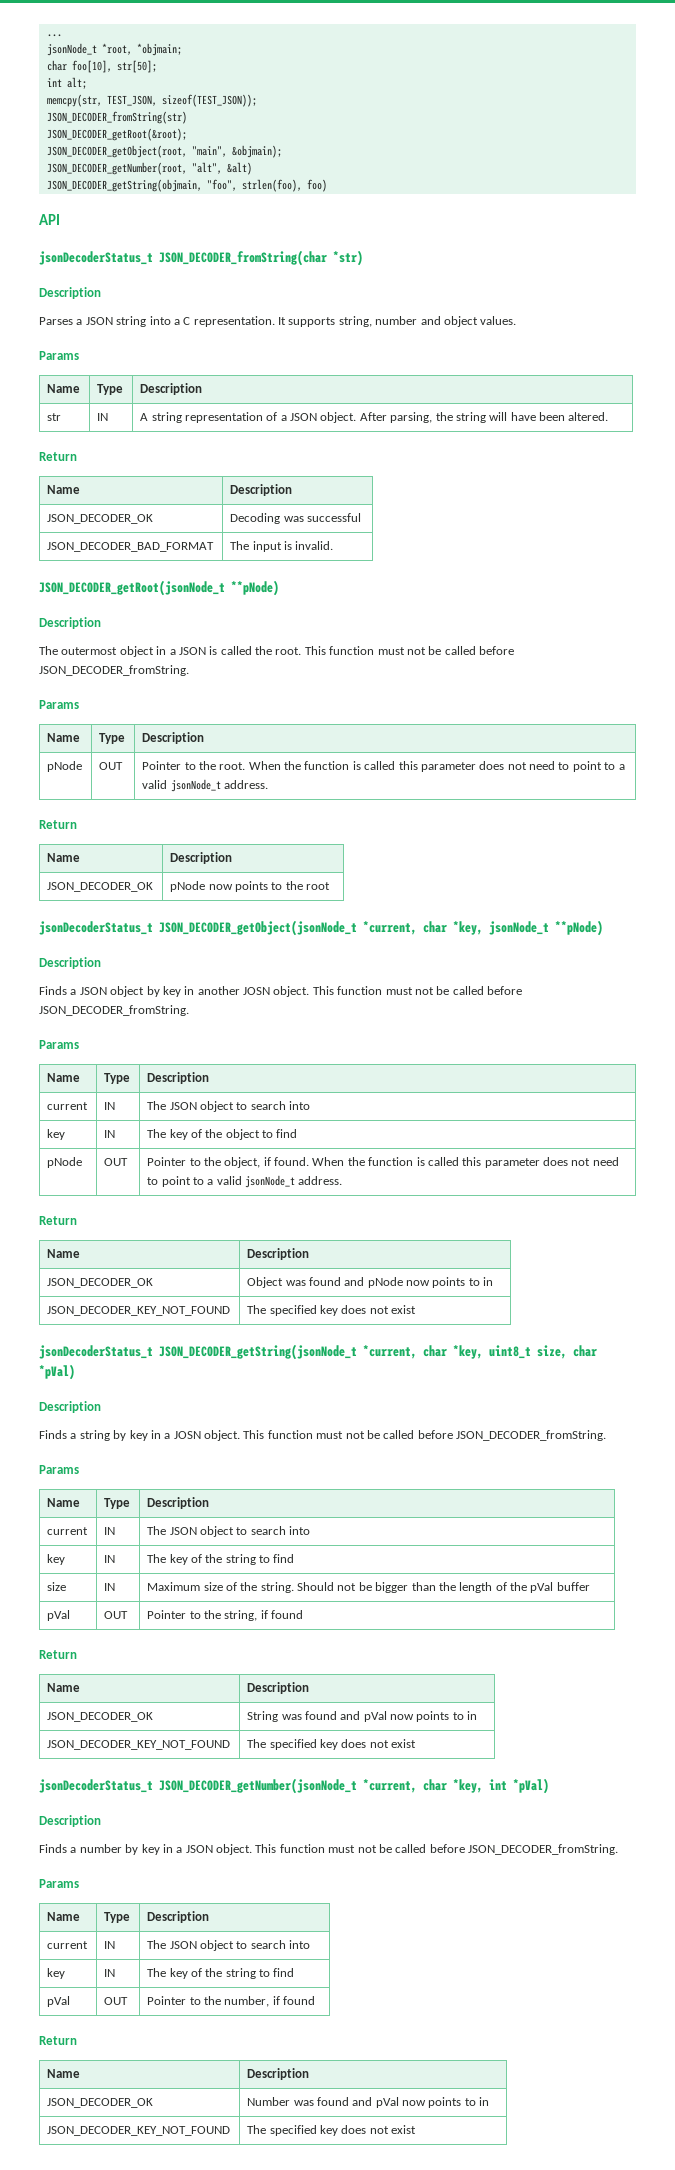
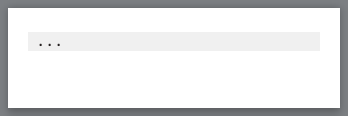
[46,43,182,56] [46,60,157,73] [46,77,87,89] [46,94,257,107] [46,111,187,124] [46,128,187,141] [46,145,282,158] [46,162,252,175] [46,179,327,192] [39,214,60,225] [39,250,363,266] [39,287,101,299] [39,316,517,327] [39,351,79,360] [47,384,81,393] [97,384,124,395] [140,383,203,395] [47,413,62,421] [97,413,109,421] [140,412,609,423] [39,452,77,461] [47,485,81,494] [230,484,293,496] [47,514,154,524] [230,513,361,524] [47,542,215,552] [230,541,334,552] [39,580,279,596] [39,617,101,629] [39,646,514,657] [39,665,189,676] [39,700,79,709] [47,733,81,742] [99,733,126,744] [142,732,205,744] [47,761,83,772] [99,762,124,770] [142,761,625,772] [142,779,268,792] [39,820,77,829] [47,853,81,862] [170,852,233,864] [47,882,154,892] [170,881,331,892] [39,920,603,936] [39,957,101,969] [39,986,522,997] [39,1005,189,1016] [39,1040,79,1049] [47,1073,81,1082] [104,1073,131,1084] [147,1072,210,1084] [47,1102,89,1110] [104,1102,116,1110] [147,1101,311,1112] [47,1129,66,1140] [104,1130,116,1138] [147,1129,298,1140] [47,1157,83,1168] [104,1158,129,1166] [147,1157,619,1168] [147,1175,343,1188] [39,1216,77,1225] [47,1249,81,1258] [247,1248,310,1260] [47,1278,154,1288] [247,1277,494,1288] [47,1306,231,1316] [247,1305,417,1316] [39,1344,597,1360] [39,1364,75,1380] [39,1401,101,1413] [39,1430,606,1441] [39,1465,79,1474] [47,1498,81,1507] [104,1498,131,1509] [147,1497,210,1509] [47,1527,89,1535] [104,1527,116,1535] [147,1526,311,1537] [47,1554,66,1565] [104,1555,116,1563] [147,1554,295,1565] [47,1582,67,1591] [104,1583,116,1591] [147,1582,590,1593] [47,1610,71,1621] [104,1611,129,1619] [147,1610,304,1621] [39,1650,77,1659] [47,1683,81,1692] [247,1682,310,1694] [47,1712,154,1722] [247,1711,478,1722] [47,1740,231,1750] [247,1739,417,1750] [39,1778,549,1794] [39,1815,101,1827] [39,1844,618,1855] [39,1879,79,1888] [47,1912,81,1921] [104,1912,131,1923] [147,1911,210,1923] [47,1941,89,1949] [104,1941,116,1949] [147,1940,311,1951] [47,1968,66,1979] [104,1969,116,1977] [147,1968,295,1979] [47,1996,71,2007] [104,1997,129,2005] [147,1996,316,2007] [39,2036,77,2045] [47,2069,81,2078] [247,2068,310,2080] [47,2098,154,2108] [247,2097,490,2108] [47,2126,231,2136] [247,2125,417,2136] // jsonNode_t *root, *objmain; // char foo[10], str[50]; // int alt; // memcpy(str, TEST_JSON, sizeof(TEST_JSON)); // JSON_DECODER_fromString(str) // JSON_DECODER_getRoot(&root); // JSON_DECODER_getObject(root, "main", &objmain); // JSON_DECODER_getNumber(root, "alt", &alt) // JSON_DECODER_getString(objmain, "foo", strlen(foo), foo) // API // jsonDecoderStatus_t JSON_DECODER_fromString(char *str) // Description // Parses a JSON string into a C representation. It supports string, number and object values. // Params // Name | Type | Description // str | IN | A string representation of a JSON object. After parsing, the string will have been altered. // Return // Name | Description // JSON_DECODER_OK | Decoding was successful // JSON_DECODER_BAD_FORMAT | The input is invalid. // JSON_DECODER_getRoot(jsonNode_t **pNode) // Description // The outermost object in a JSON is called the root. This function must not be called before JSON_DECODER_fromString. // Params // Name | Type | Description // pNode | OUT | Pointer to the root. When the function is called this parameter does not need to point to a valid jsonNode_t address. // Return // Name | Description // JSON_DECODER_OK | pNode now points to the root // jsonDecoderStatus_t JSON_DECODER_getObject(jsonNode_t *current, char *key, jsonNode_t **pNode) // Description // Finds a JSON object by key in another JOSN object. This function must not be called before JSON_DECODER_fromString. // Params // Name | Type | Description // current | IN | The JSON object to search into // key | IN | The key of the object to find // pNode | OUT | Pointer to the object, if found. When the function is called this parameter does not need to point to a valid jsonNode_t address. // Return // Name | Description // JSON_DECODER_OK | Object was found and pNode now points to in // JSON_DECODER_KEY_NOT_FOUND | The specified key does not exist // jsonDecoderStatus_t JSON_DECODER_getString(jsonNode_t *current, char *key, uint8_t size, char *pVal) // Description // Finds a string by key in a JOSN object. This function must not be called before JSON_DECODER_fromString. // Params // Name | Type | Description // current | IN | The JSON object to search into // key | IN | The key of the string to find // size | IN | Maximum size of the string. Should not be bigger than the length of the pVal buffer // pVal | OUT | Pointer to the string, if found // Return // Name | Description // JSON_DECODER_OK | String was found and pVal now points to in // JSON_DECODER_KEY_NOT_FOUND | The specified key does not exist // jsonDecoderStatus_t JSON_DECODER_getNumber(jsonNode_t *current, char *key, int *pVal) // Description // Finds a number by key in a JSON object. This function must not be called before JSON_DECODER_fromString. // Params // Name | Type | Description // current | IN | The JSON object to search into // key | IN | The key of the string to find // pVal | OUT | Pointer to the number, if found // Return // Name | Description // JSON_DECODER_OK | Number was found and pVal now points to in // JSON_DECODER_KEY_NOT_FOUND | The specified key does not exist -> (63, 45) none

